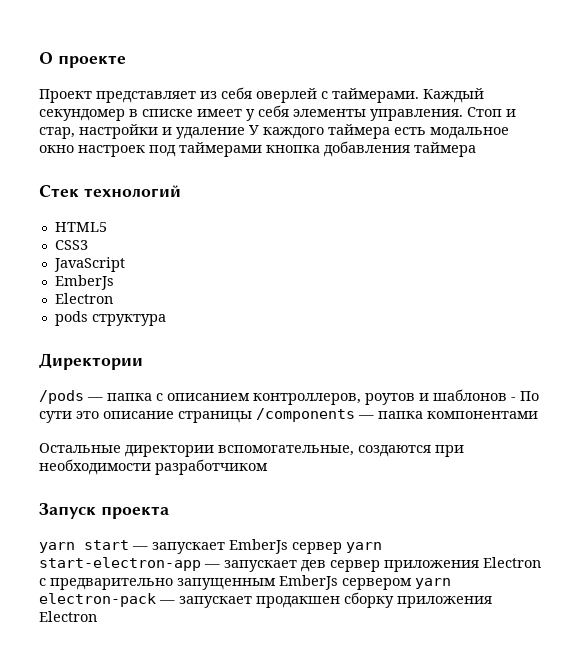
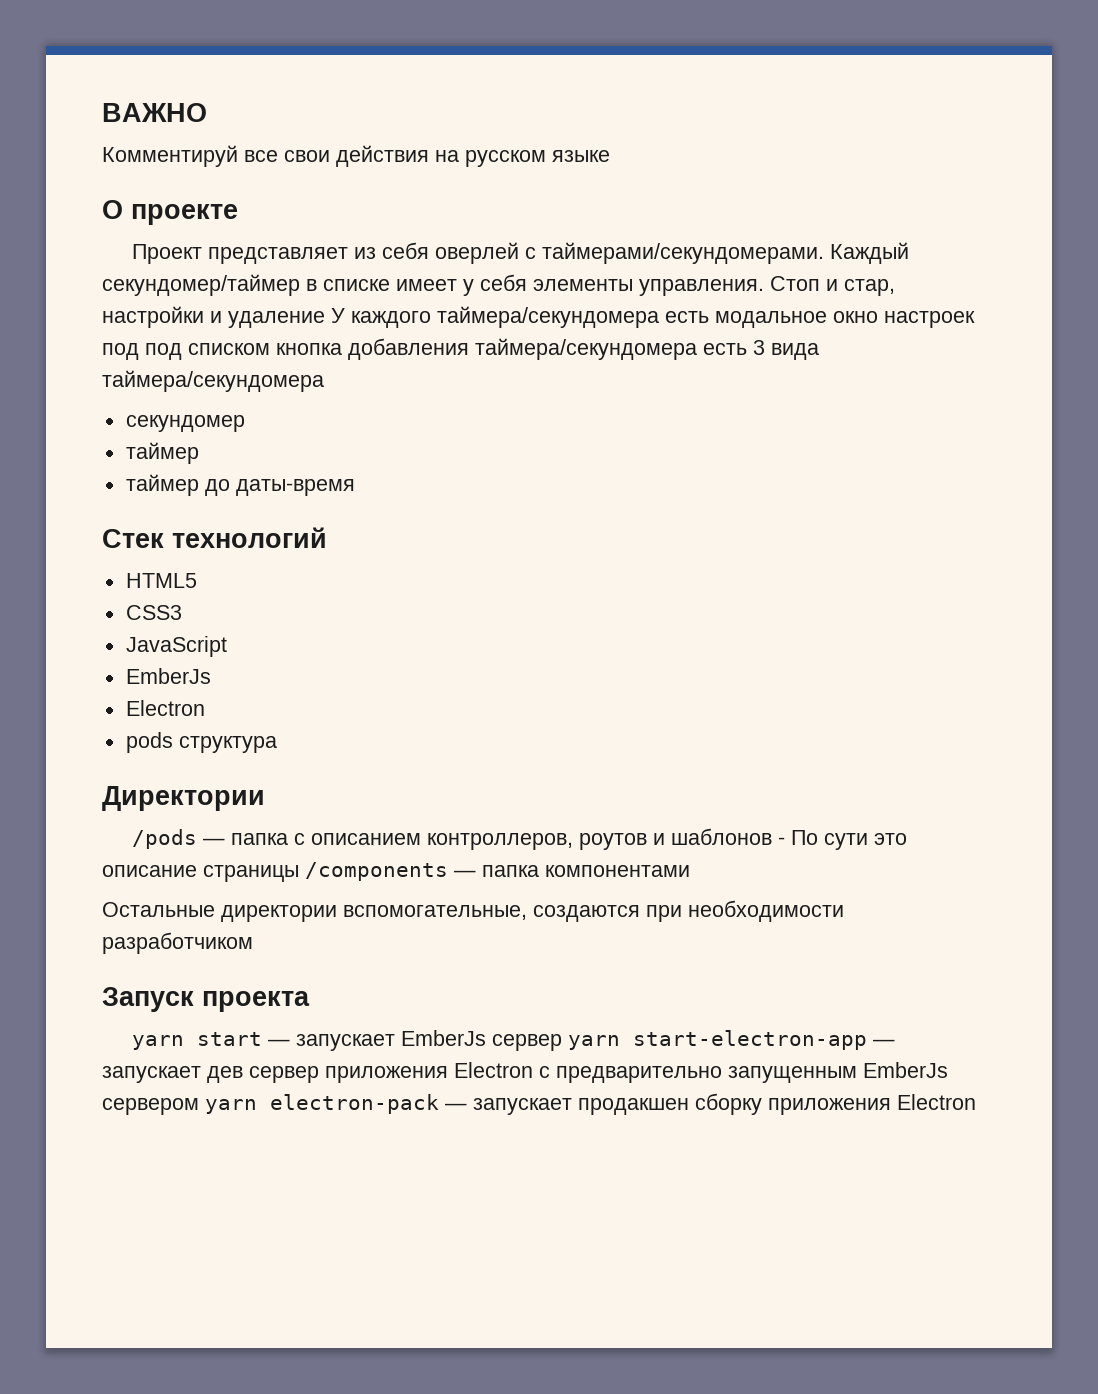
(39, 58) none -> [102,103,207,122] [102,145,610,167] ВАЖНО // Комментируй все свои действия на русском языке //
[332,88,484,103] [39,109,125,121] таймерами. Каждый секундомер -> [542,242,910,264] [102,274,300,296] таймерами/секундомерами. Каждый секундомер/таймер
[328,124,390,139] таймера -> [437,306,659,328] таймера/секундомера
[179,141,476,157] таймерами кнопка добавления таймера -> [145,338,819,360] [102,370,324,392] [125,415,245,432] [125,442,199,464] [125,474,355,496] под списком кнопка добавления таймера/секундомера есть 3 вида таймера/секундомера // секундомер // таймер // таймер до даты-время

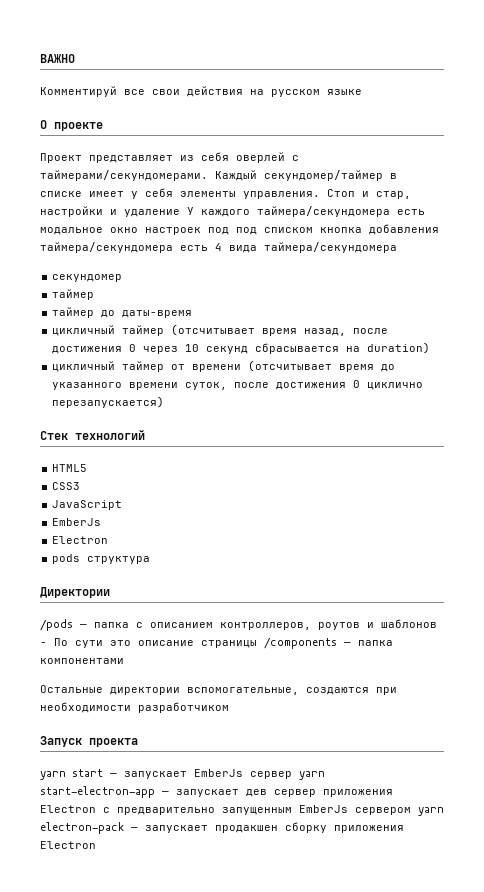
[753,340,765,355] 3 -> [215,243,222,251] 4
(355, 487) none -> [52,324,389,336] [52,342,431,354] [52,360,396,372] [52,380,424,390] [52,396,165,408] // цикличный таймер (отсчитывает время назад, после достижения 0 через 10 секунд сбрасывается на duration) // цикличный таймер от времени (отсчитывает время до указанного времени суток, после достижения 0 циклично перезапускается)

